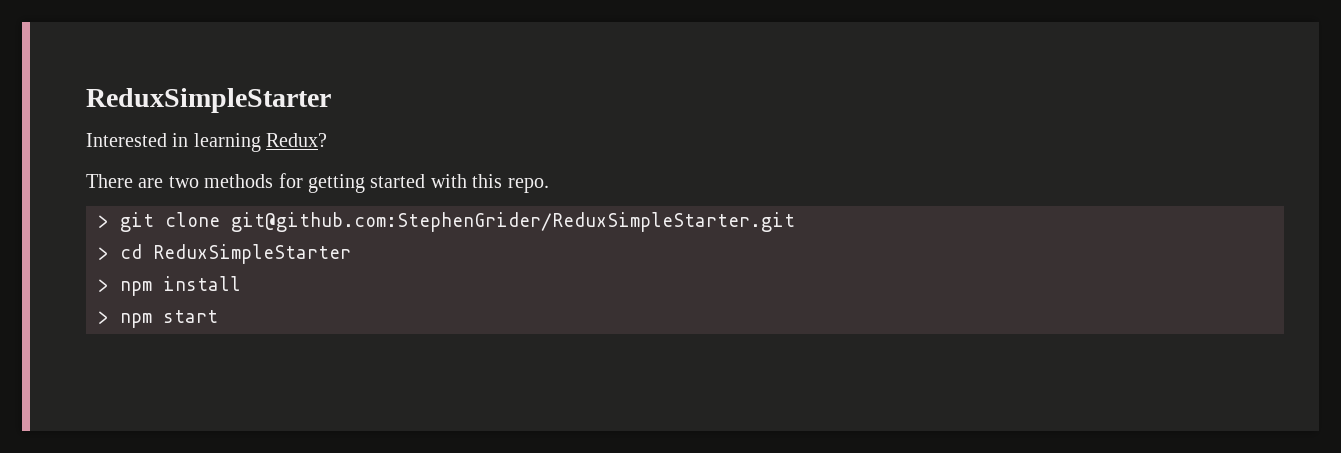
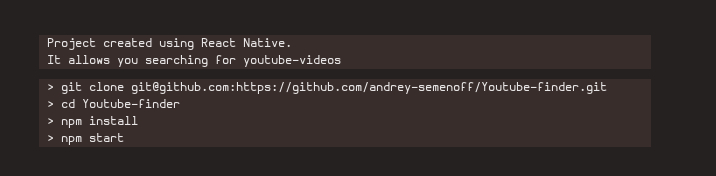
[86,88,331,113] [86,133,328,152] [86,173,549,193] ReduxSimpleStarter // Interested in learning Redux? // There are two methods for getting started with this repo. -> [46,38,292,50] [46,55,341,67] Project created using React Native. // It allows you searching for youtube-videos
[231,212,795,232] git@github.com:StephenGrider/ReduxSimpleStarter.git -> [130,82,607,94] git@github.com:https://github.com/andrey-semenoff/Youtube-finder.git
[153,244,351,264] ReduxSimpleStarter -> [81,99,180,108] Youtube-finder

